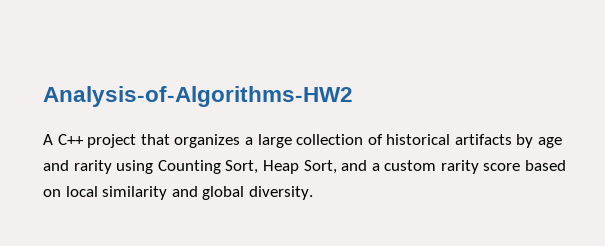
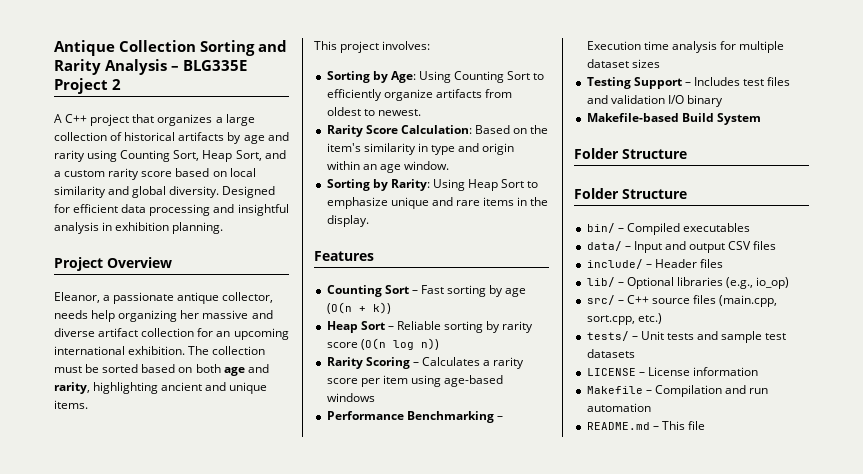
[43,86,353,107] Analysis-of-Algorithms-HW2 -> [54,40,287,56] [54,59,247,75] [54,78,121,94] Antique Collection Sorting and Rarity Analysis – BLG335E Project 2
(313, 193) none -> [222,186,276,198] [54,204,289,216] [54,222,224,234] [54,257,172,271] [54,292,274,304] [54,310,273,322] [54,328,289,340] [54,346,266,355] [54,364,269,376] [54,382,268,394] [54,400,88,409] [314,41,431,53] [326,71,545,83] [326,89,512,101] [326,107,421,116] [326,125,549,137] [326,143,515,155] [326,161,449,173] [326,179,539,191] [326,197,549,209] [326,215,369,227] [314,251,374,261] [326,285,527,297] [326,302,391,314] [326,321,534,333] [326,338,439,350] [326,357,525,369] [326,375,504,387] [326,393,375,402] [326,411,503,423] [586,41,785,53] [586,59,660,68] [586,77,791,89] [586,95,723,107] [586,113,761,125] [574,148,687,159] [574,188,687,199] [586,223,750,235] [586,241,777,253] [586,259,723,269] [586,277,790,289] [586,295,778,307] [586,313,662,325] [586,331,787,343] [586,349,635,358] [586,367,758,376] [586,385,769,397] [586,403,651,412] [586,421,705,430] Designed for efficient data processing and insightful analysis in exhibition planning. // Project Overview // Eleanor, a passionate antique collector, needs help organizing her massive and diverse artifact collection for an upcoming international exhibition. The collection must be sorted based on both age and rarity, highlighting ancient and unique items. // This project involves: // Sorting by Age: Using Counting Sort to efficiently organize artifacts from oldest to newest. // Rarity Score Calculation: Based on the item's similarity in type and origin within an age window. // Sorting by Rarity: Using Heap Sort to emphasize unique and rare items in the display. // Features // Counting Sort – Fast sorting by age (O(n + k)) // Heap Sort – Reliable sorting by rarity score (O(n log n)) // Rarity Scoring – Calculates a rarity score per item using age-based windows // Performance Benchmarking – Execution time analysis for multiple dataset sizes // Testing Support – Includes test files and validation I/O binary // Makefile-based Build System // Folder Structure // Folder Structure // bin/ – Compiled executables // data/ – Input and output CSV files // include/ – Header files // lib/ – Optional libraries (e.g., io_op) // src/ – C++ source files (main.cpp, sort.cpp, etc.) // tests/ – Unit tests and sample test datasets // LICENSE – License information // Makefile – Compilation and run automation // README.md – This file

